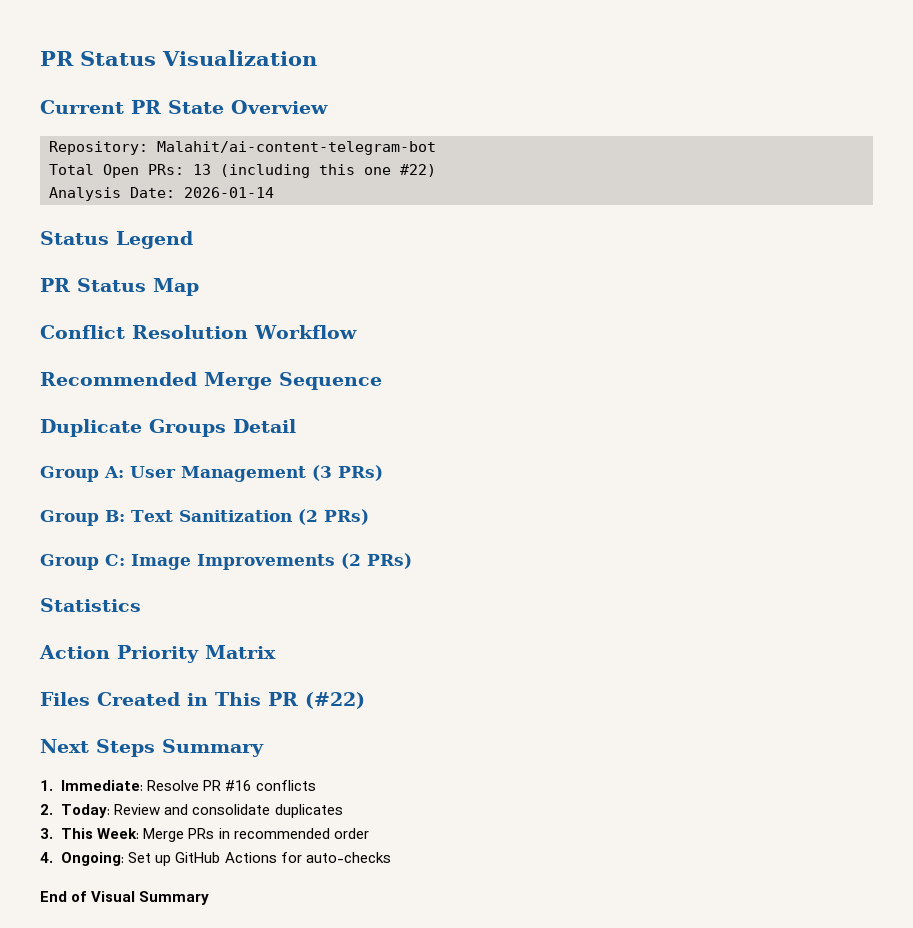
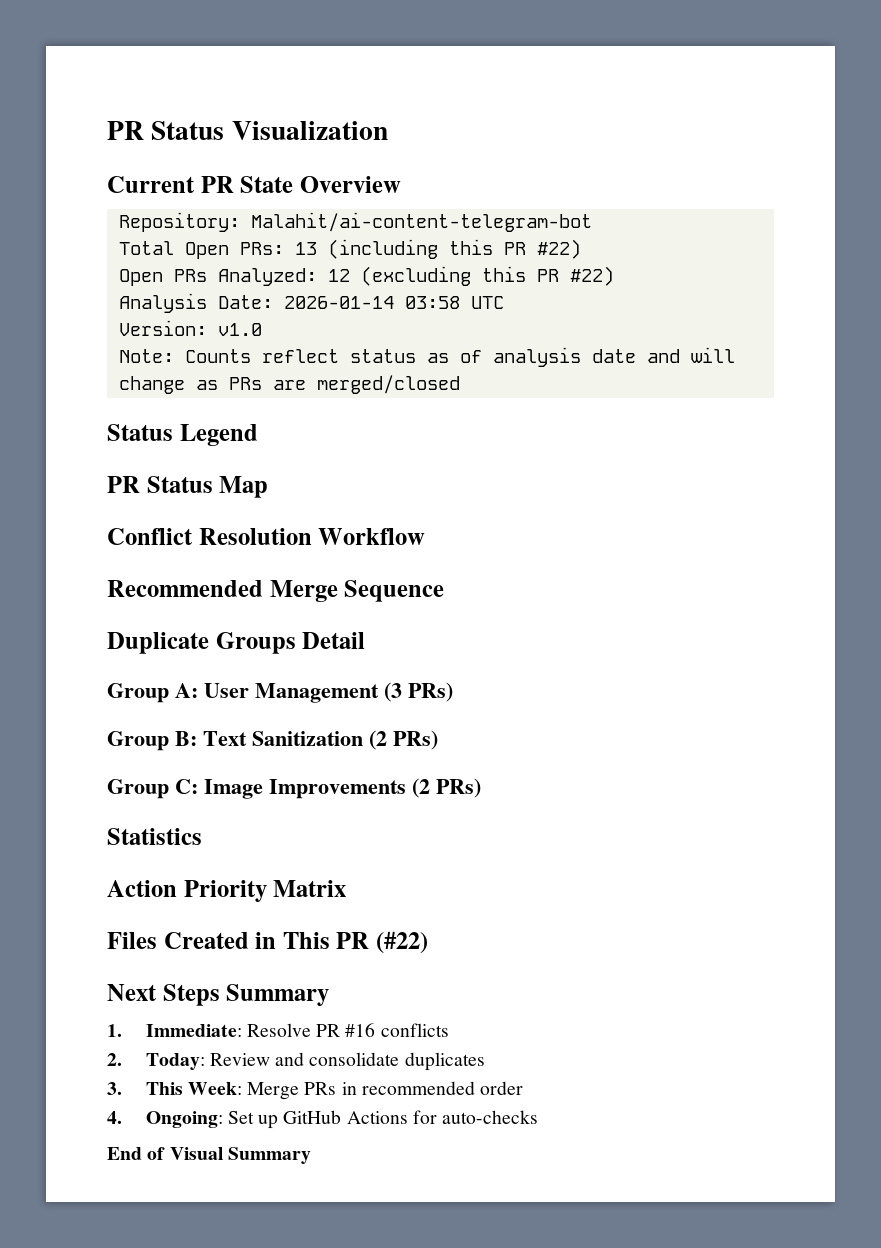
[364,164,436,177] [49,187,274,201] one #22) // Analysis Date: 2026-01-14 -> [503,239,581,259] [118,266,614,286] [118,293,504,313] [118,320,262,336] [118,347,735,367] [118,375,460,394] PR #22) // Open PRs Analyzed: 12 (excluding this PR #22) // Analysis Date: 2026-01-14 03:58 UTC // Version: v1.0 // Note: Counts reflect status as of analysis date and will change as PRs are merged/closed

